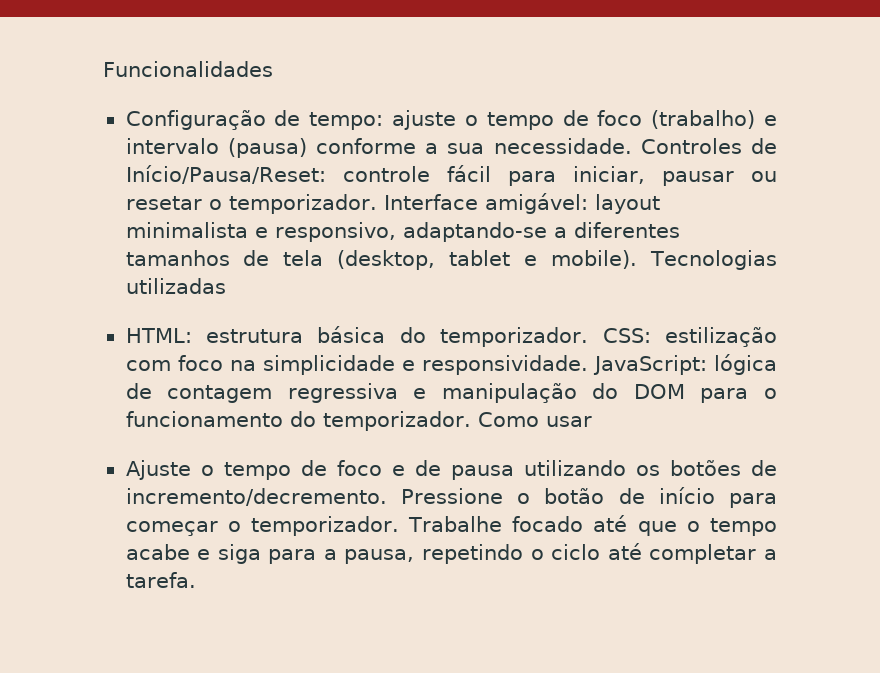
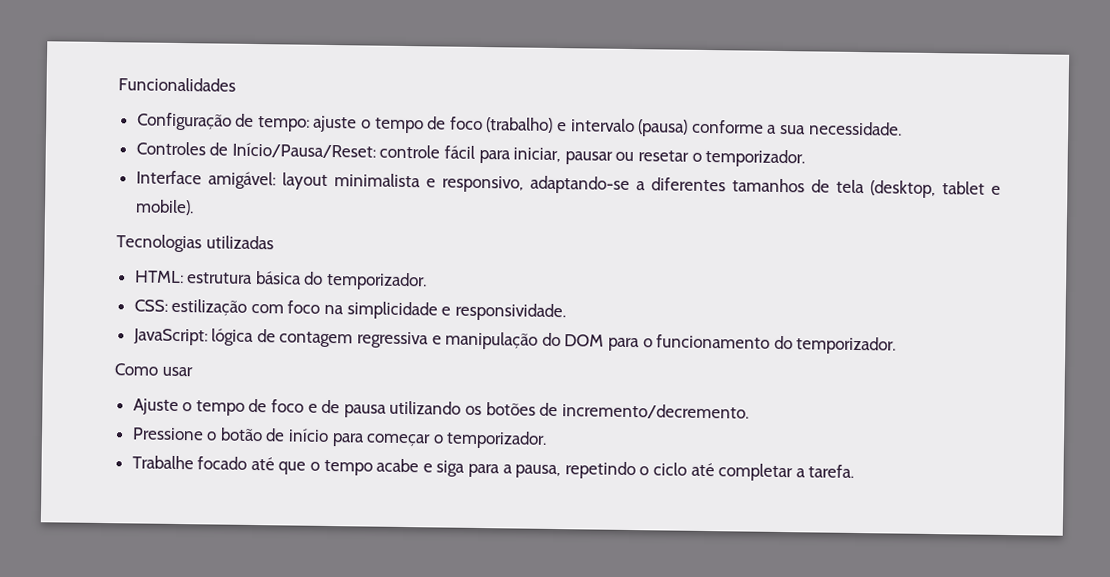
(632, 146) none -> (902, 128) //
(377, 204) none -> (806, 158) //
(638, 259) none -> (194, 207) //
(589, 337) none -> (428, 281) //
(588, 365) none -> (566, 312) //
(471, 421) none -> (897, 345) //
(387, 497) none -> (749, 411) //
(399, 526) none -> (548, 439) //

